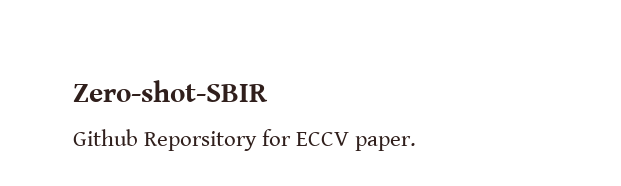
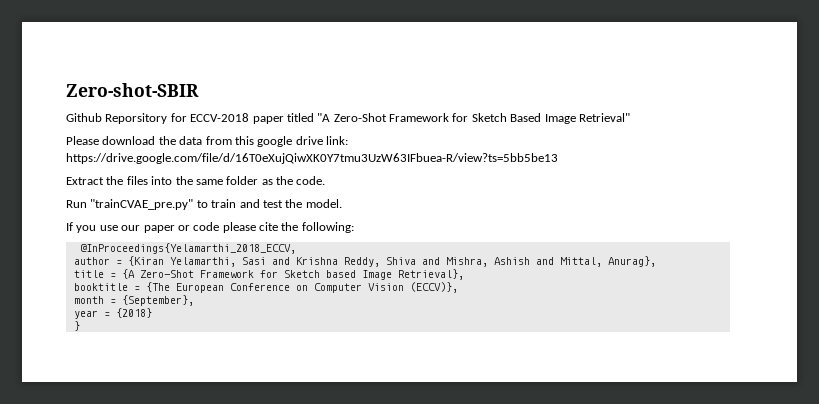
[296,132,417,151] ECCV paper. -> [190,113,630,124] [66,136,348,147] [66,153,558,164] [66,176,326,185] [66,199,342,210] [66,222,354,233] [79,243,296,254] [73,256,656,267] [73,269,464,280] [73,282,458,293] [73,295,194,306] [73,308,152,319] [73,321,80,331] ECCV-2018 paper titled "A Zero-Shot Framework for Sketch Based Image Retrieval" // Please download the data from this google drive link: https://drive.google.com/file/d/16T0eXujQiwXK0Y7tmu3UzW63IFbuea-R/view?ts=5bb5be13 // Extract the files into the same folder as the code. // Run "trainCVAE_pre.py" to train and test the model. // If you use our paper or code please cite the following: // @InProceedings{Yelamarthi_2018_ECCV, // author = {Kiran Yelamarthi, Sasi and Krishna Reddy, Shiva and Mishra, Ashish and Mittal, Anurag}, // title = {A Zero-Shot Framework for Sketch based Image Retrieval}, // booktitle = {The European Conference on Computer Vision (ECCV)}, // month = {September}, // year = {2018} // }

